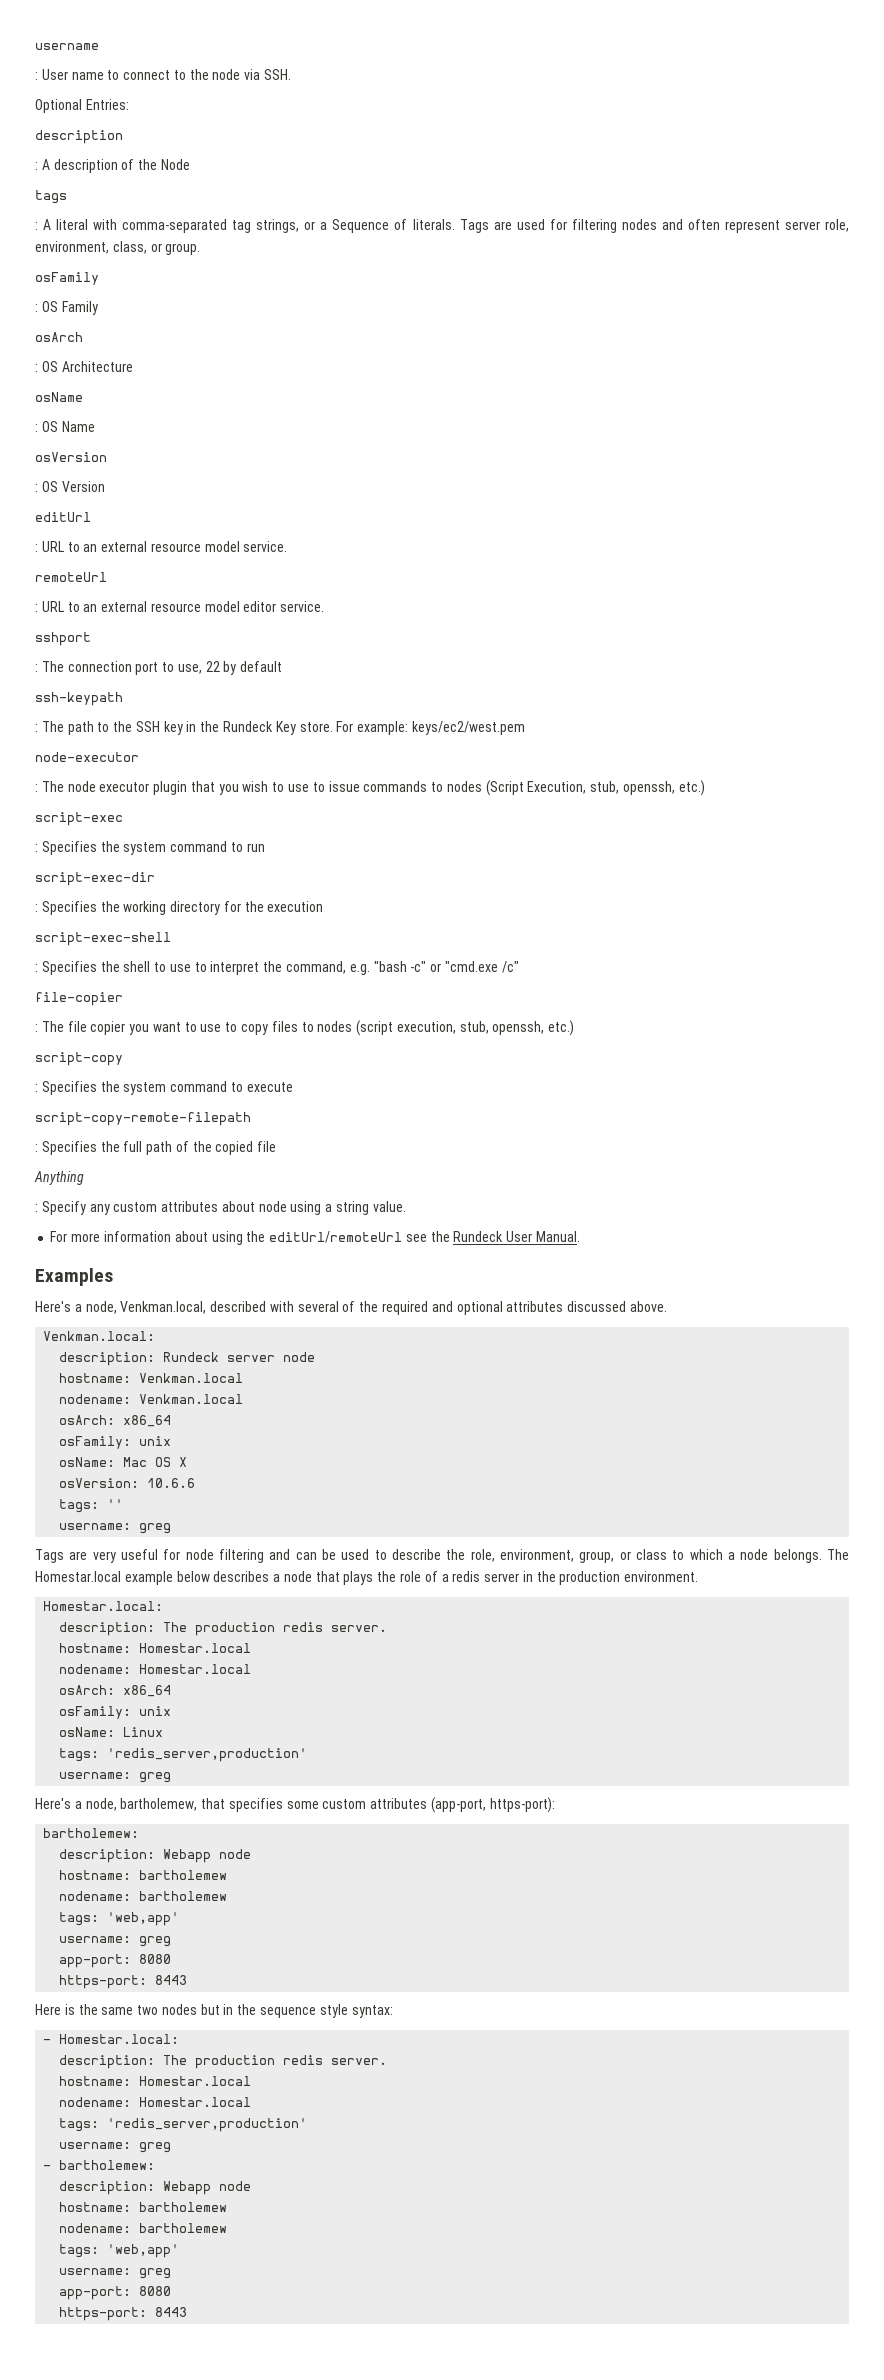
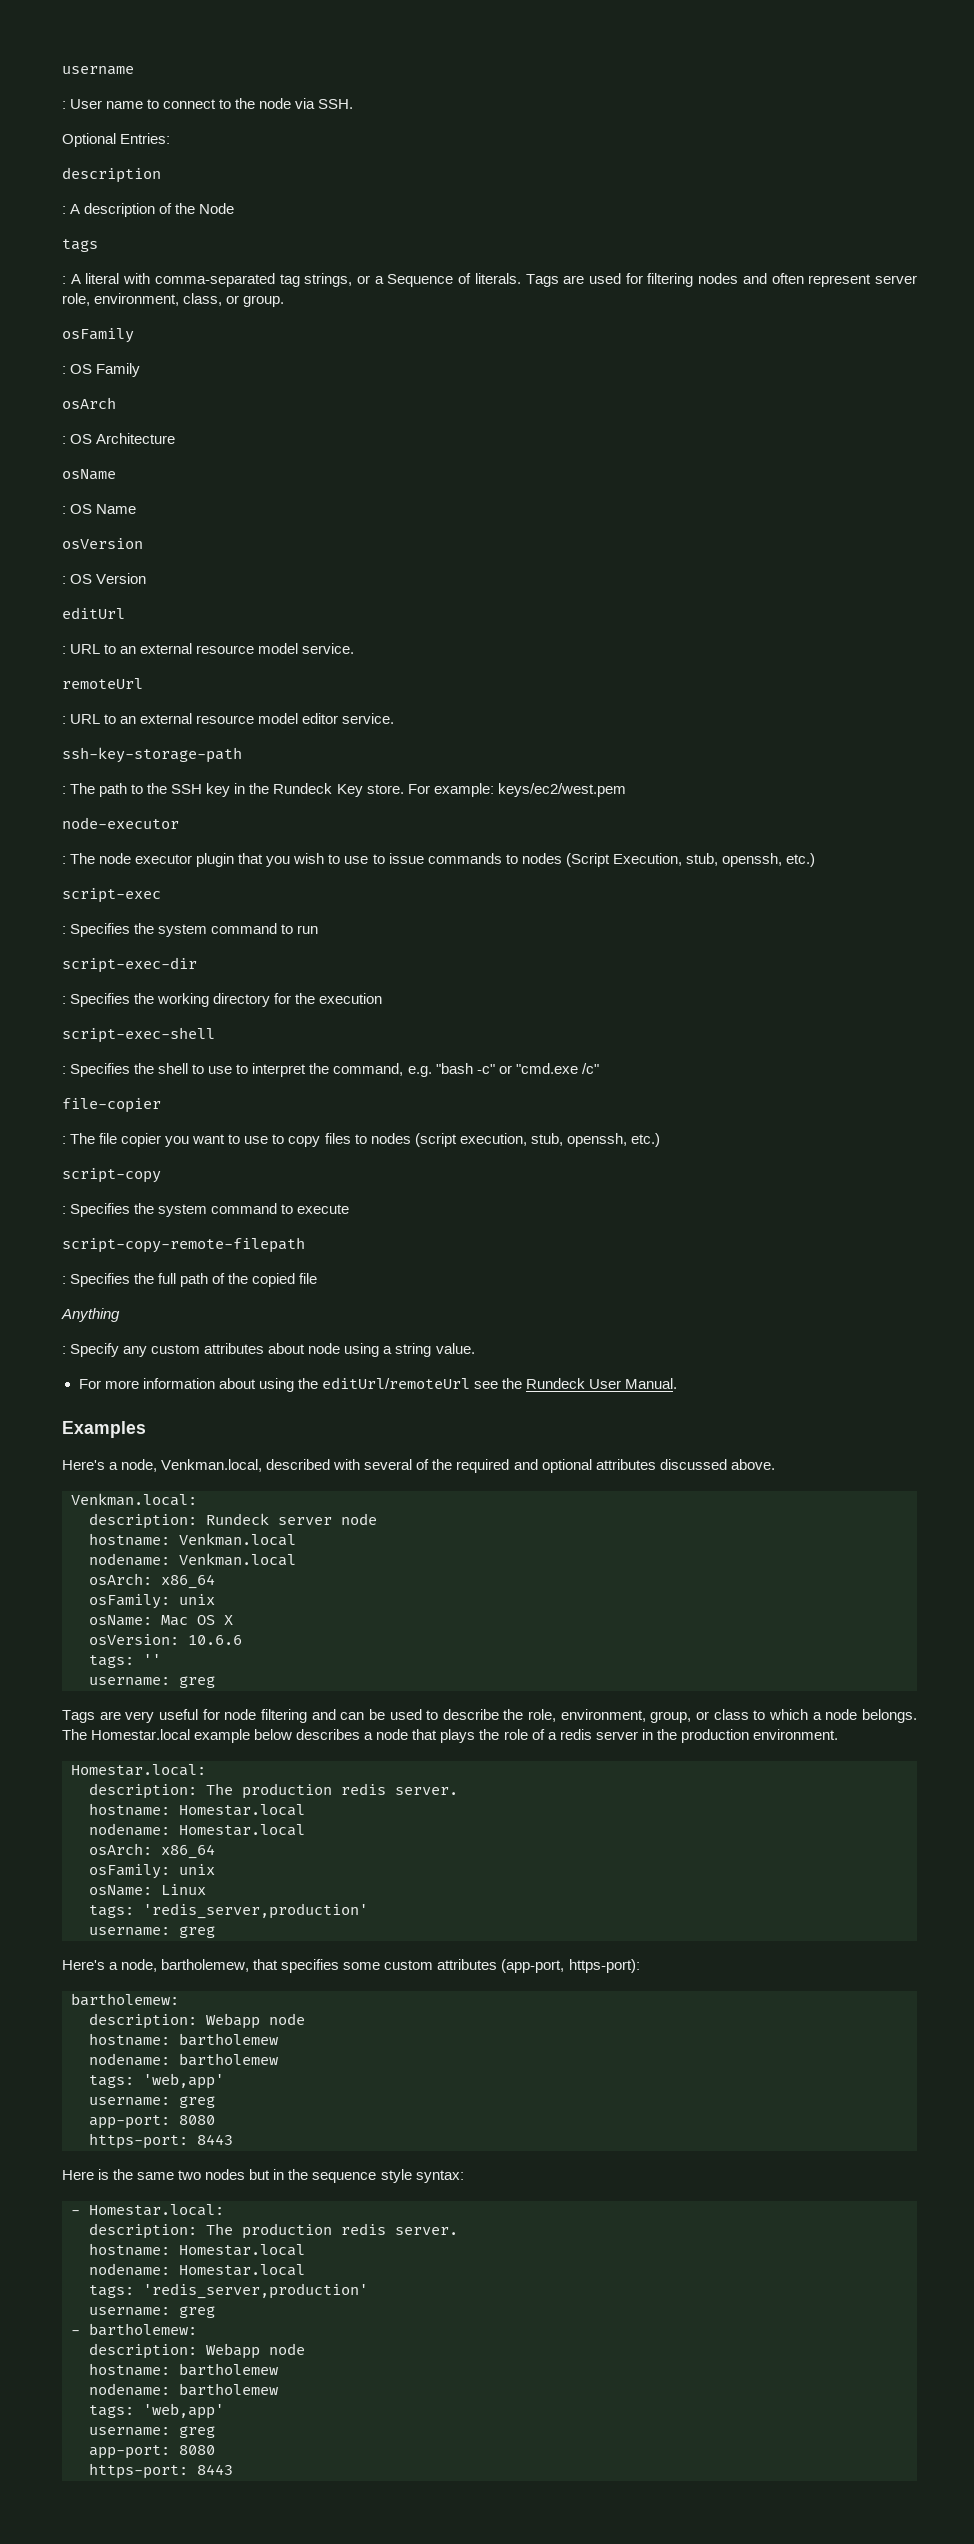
[35,632,91,646] [35,661,283,675] [35,692,123,706] sshport // : The connection port to use, 22 by default // ssh-keypath -> [62,747,242,763] ssh-key-storage-path

